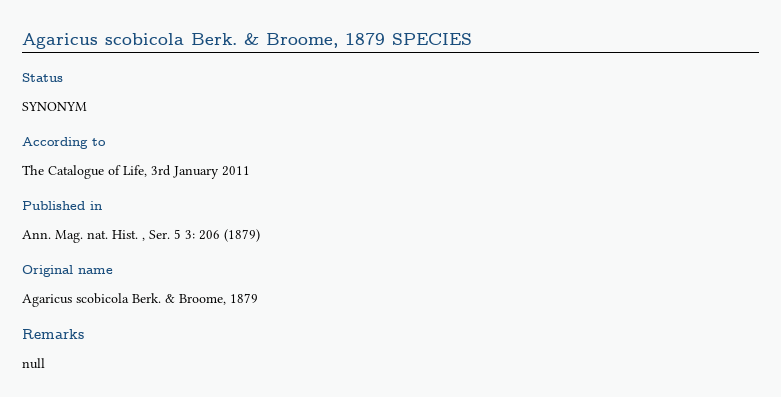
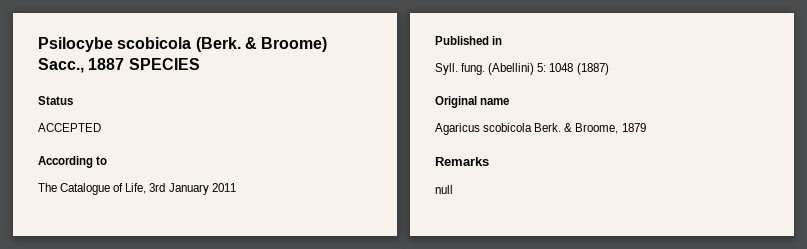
[22,33,385,49] Agaricus scobicola Berk. & Broome, 1879 -> [38,37,328,52] [38,58,125,73] Psilocybe scobicola (Berk. & Broome) Sacc., 1887
[22,102,87,111] SYNONYM -> [38,123,101,132] ACCEPTED
[22,229,260,243] Ann. Mag. nat. Hist. , Ser. 5 3: 206 (1879) -> [435,63,609,75] Syll. fung. (Abellini) 5: 1048 (1887)

